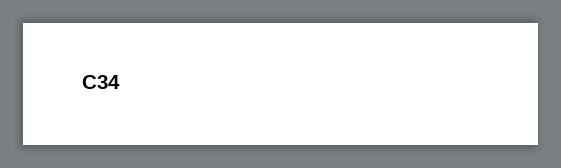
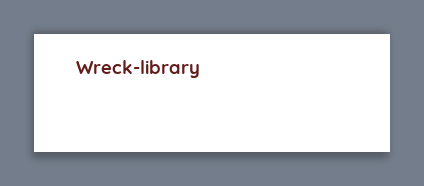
[82,75,120,89] C34 -> [76,60,200,78] Wreck-library

